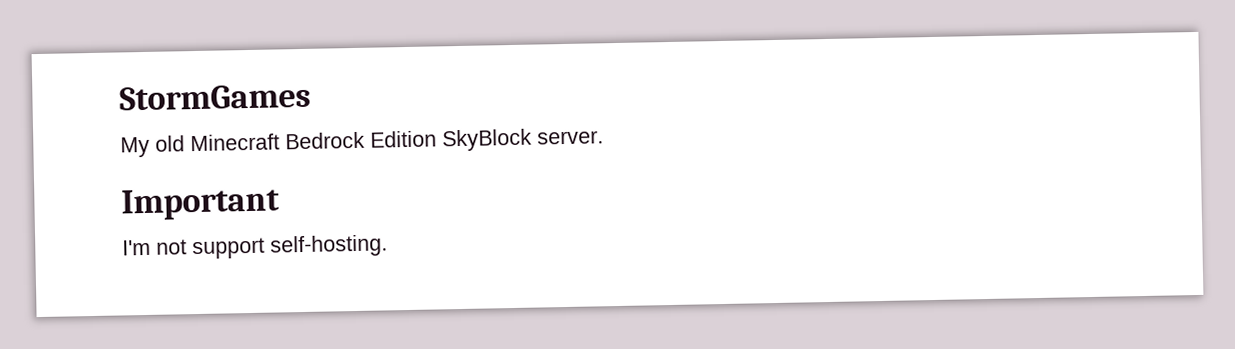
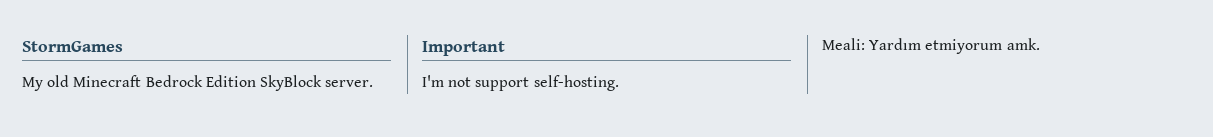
(388, 246) none -> [822,38,1040,54] // Meali: Yardım etmiyorum amk.

